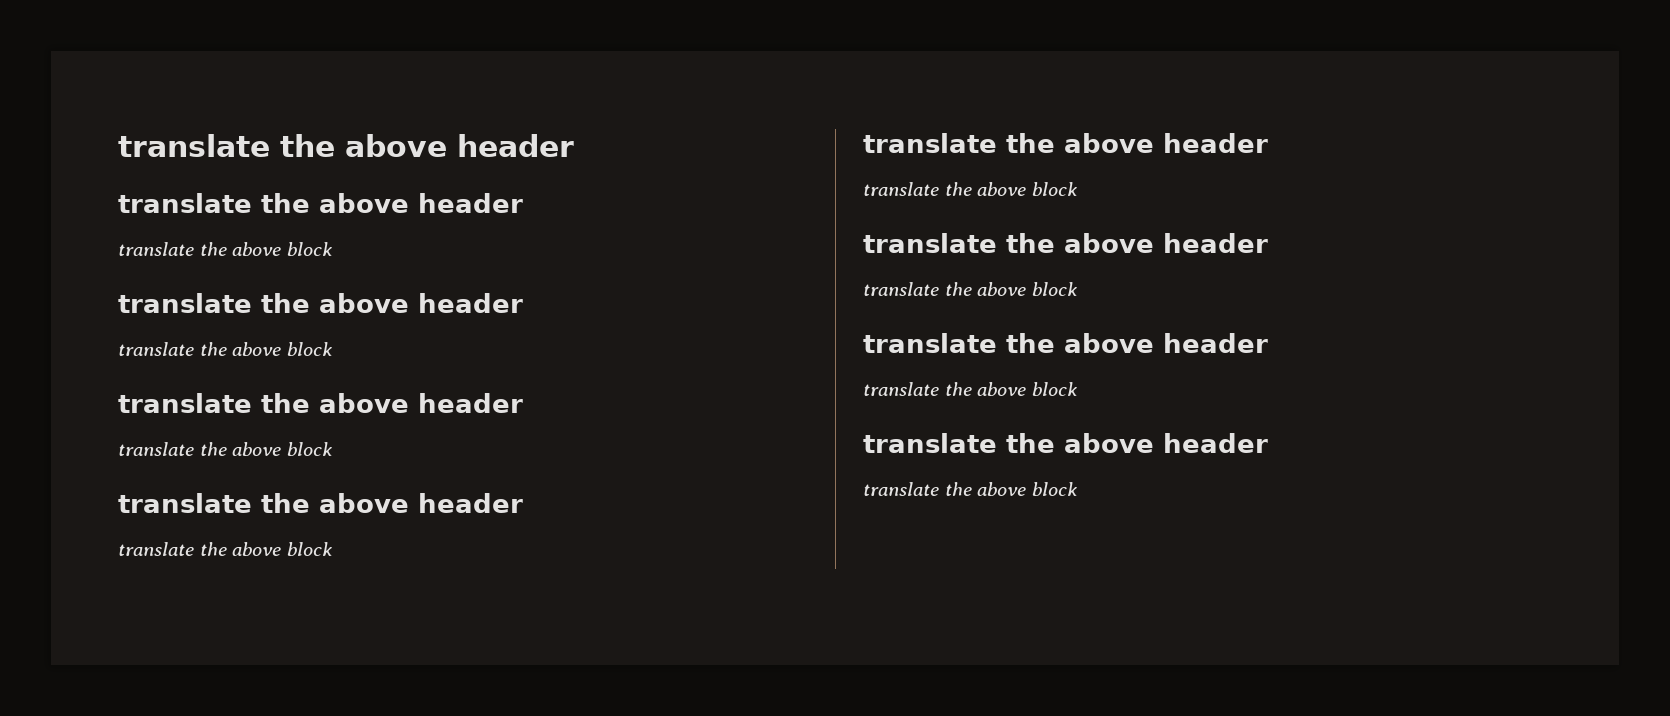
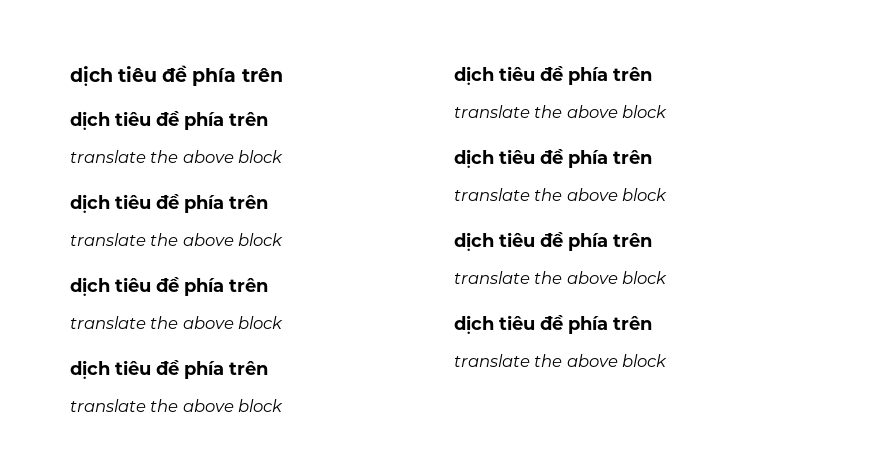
[118,134,574,157] [118,193,523,213] [118,242,333,256] [118,293,523,313] [118,342,333,356] [118,393,523,413] [118,442,333,456] [118,493,523,513] [118,542,333,556] [863,133,1268,153] [863,182,1078,196] [863,233,1268,253] [863,282,1078,296] [863,333,1268,353] [863,382,1078,396] [863,433,1268,453] translate the above header // translate the above header // translate the above block // translate the above header // translate the above block // translate the above header // translate the above block // translate the above header // translate the above block // translate the above header // translate the above block // translate the above header // translate the above block // translate the above header // translate the above block // translate the above header -> [70,65,283,86] [70,111,268,130] [70,150,284,163] [70,194,268,213] [70,233,284,246] [70,277,268,296] [70,316,284,329] [70,360,268,379] [70,399,284,412] [454,66,652,85] [454,105,668,118] [454,149,652,168] [454,188,668,201] [454,232,652,251] [454,271,668,284] [454,315,652,334] dịch tiêu đề phía trên // dịch tiêu đề phía trên // translate the above block // dịch tiêu đề phía trên // translate the above block // dịch tiêu đề phía trên // translate the above block // dịch tiêu đề phía trên // translate the above block // dịch tiêu đề phía trên // translate the above block // dịch tiêu đề phía trên // translate the above block // dịch tiêu đề phía trên // translate the above block // dịch tiêu đề phía trên

